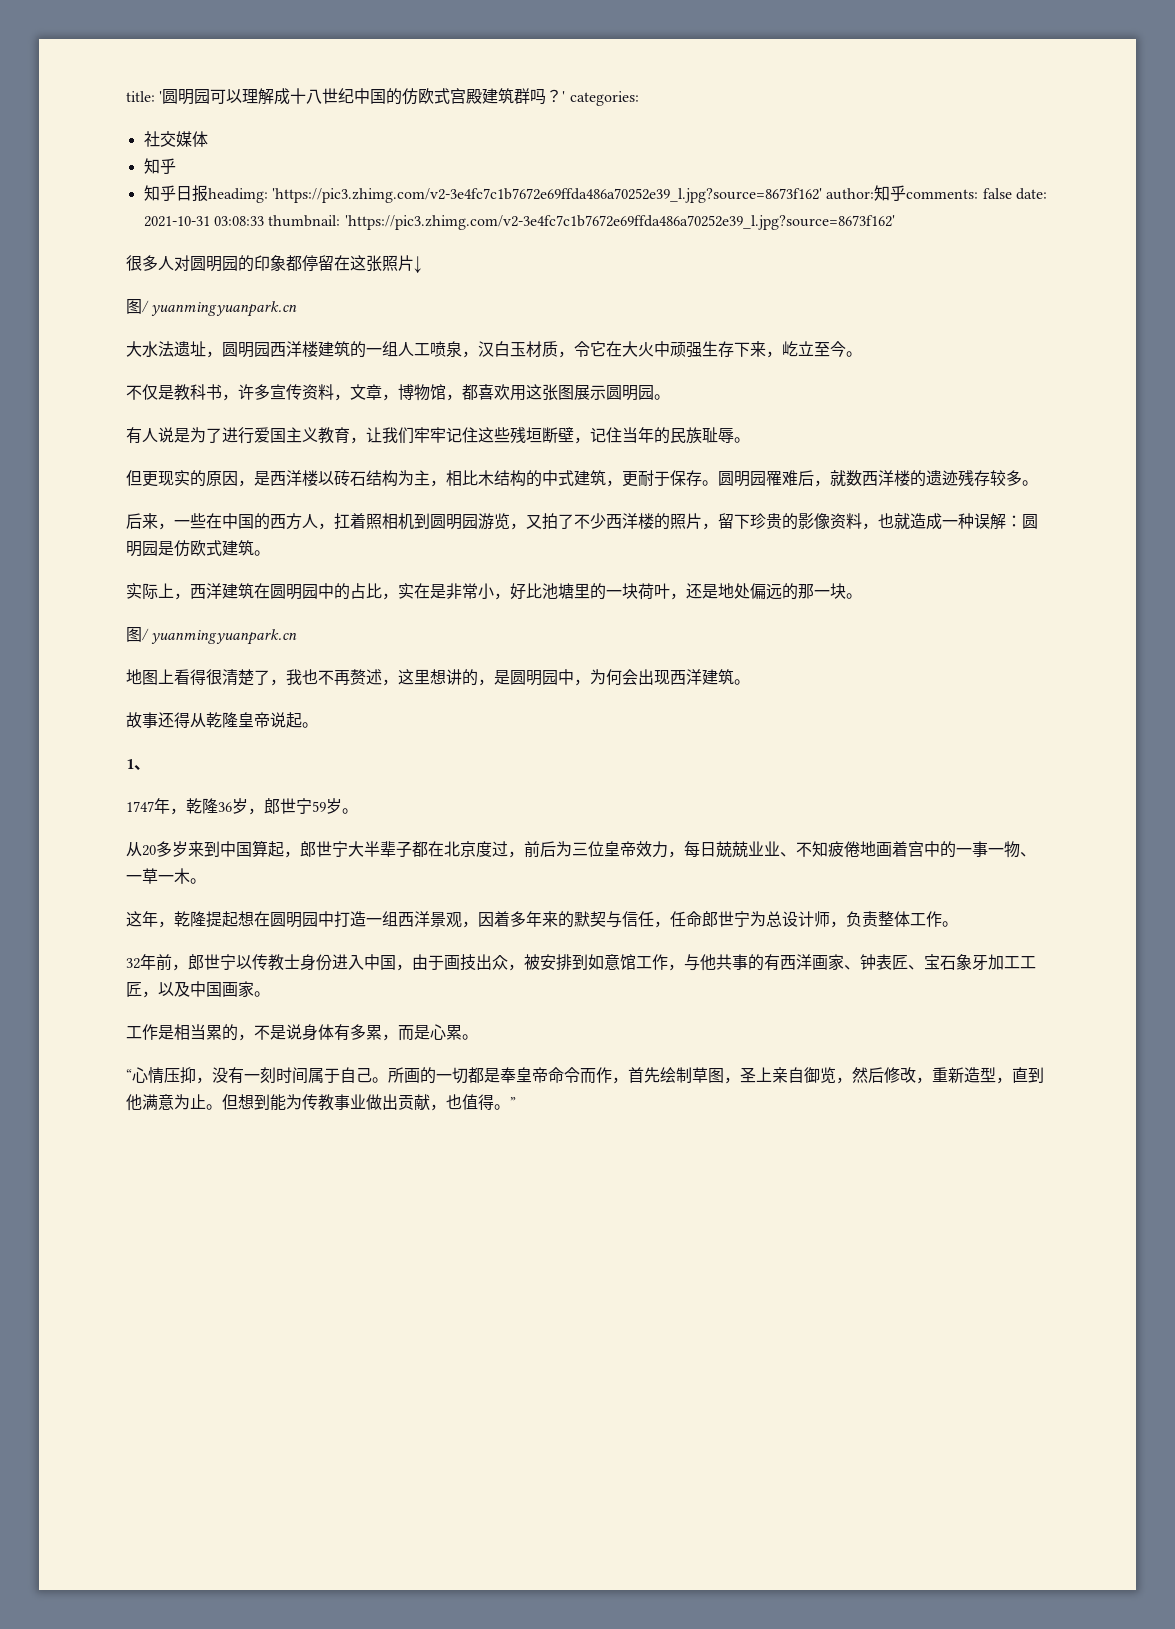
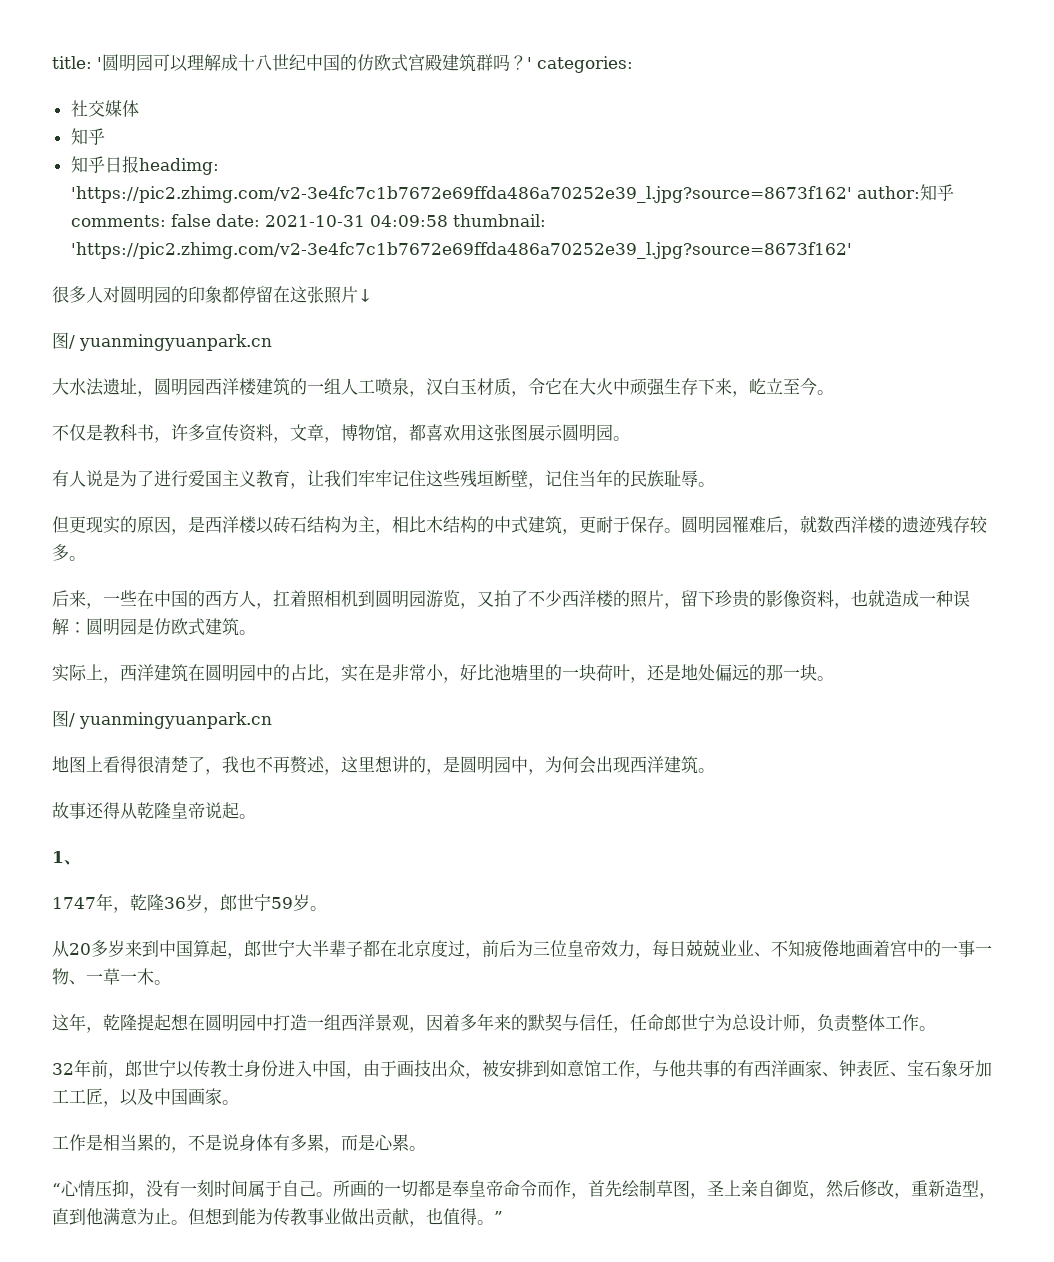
[271,188,822,203] 'https://pic3.zhimg.com/v2-3e4fc7c1b7672e69ffda486a70252e39_l.jpg?source=8673f162' -> [70,186,852,203] 'https://pic2.zhimg.com/v2-3e4fc7c1b7672e69ffda486a70252e39_l.jpg?source=8673f162'
[213,215,895,230] 03:08:33 thumbnail: 'https://pic3.zhimg.com/v2-3e4fc7c1b7672e69ffda486a70252e39_l.jpg?source=8673f162' -> [369,214,546,227] [70,242,852,259] 04:09:58 thumbnail: 'https://pic2.zhimg.com/v2-3e4fc7c1b7672e69ffda486a70252e39_l.jpg?source=8673f162'

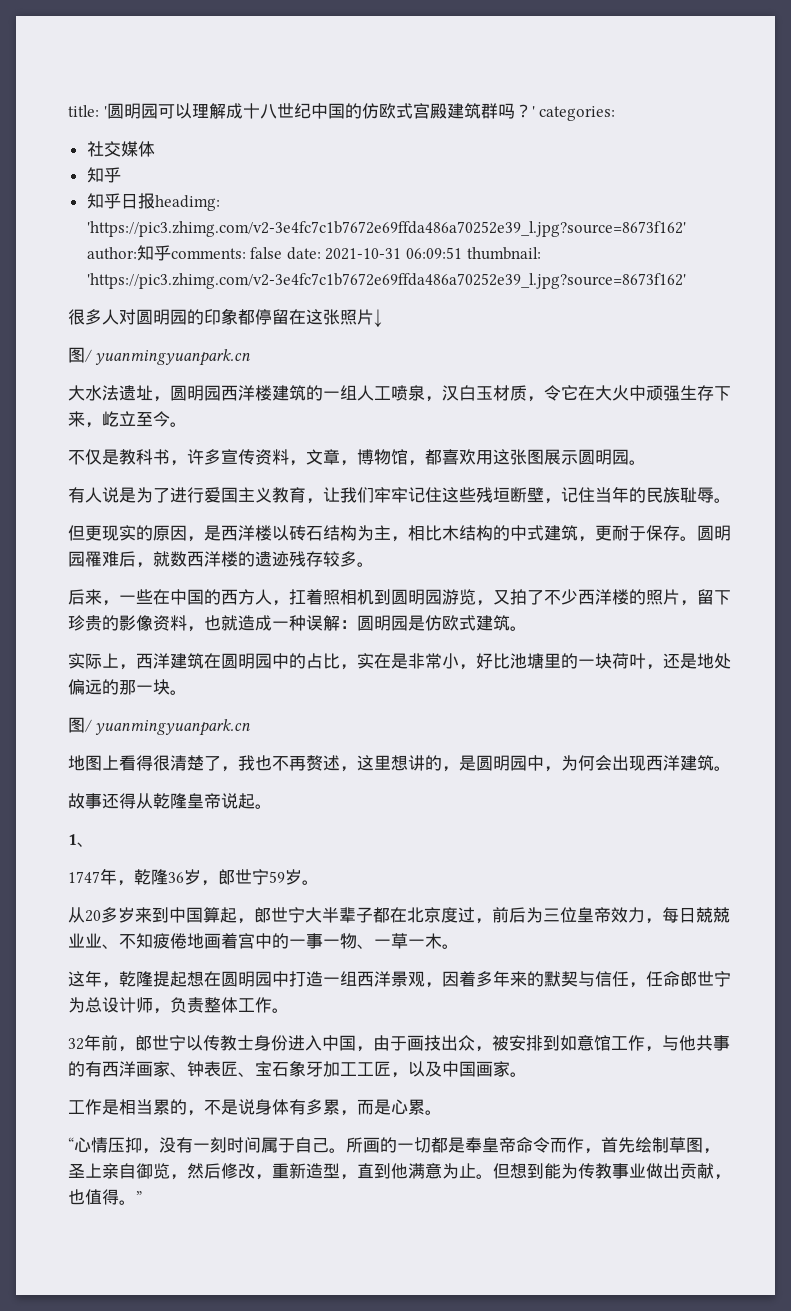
[70,186,852,203] 'https://pic2.zhimg.com/v2-3e4fc7c1b7672e69ffda486a70252e39_l.jpg?source=8673f162' -> [86,221,686,237] 'https://pic3.zhimg.com/v2-3e4fc7c1b7672e69ffda486a70252e39_l.jpg?source=8673f162'
[369,214,546,227] [70,242,852,259] 04:09:58 thumbnail: 'https://pic2.zhimg.com/v2-3e4fc7c1b7672e69ffda486a70252e39_l.jpg?source=8673f162' -> [406,247,541,260] [86,273,686,289] 06:09:51 thumbnail: 'https://pic3.zhimg.com/v2-3e4fc7c1b7672e69ffda486a70252e39_l.jpg?source=8673f162'

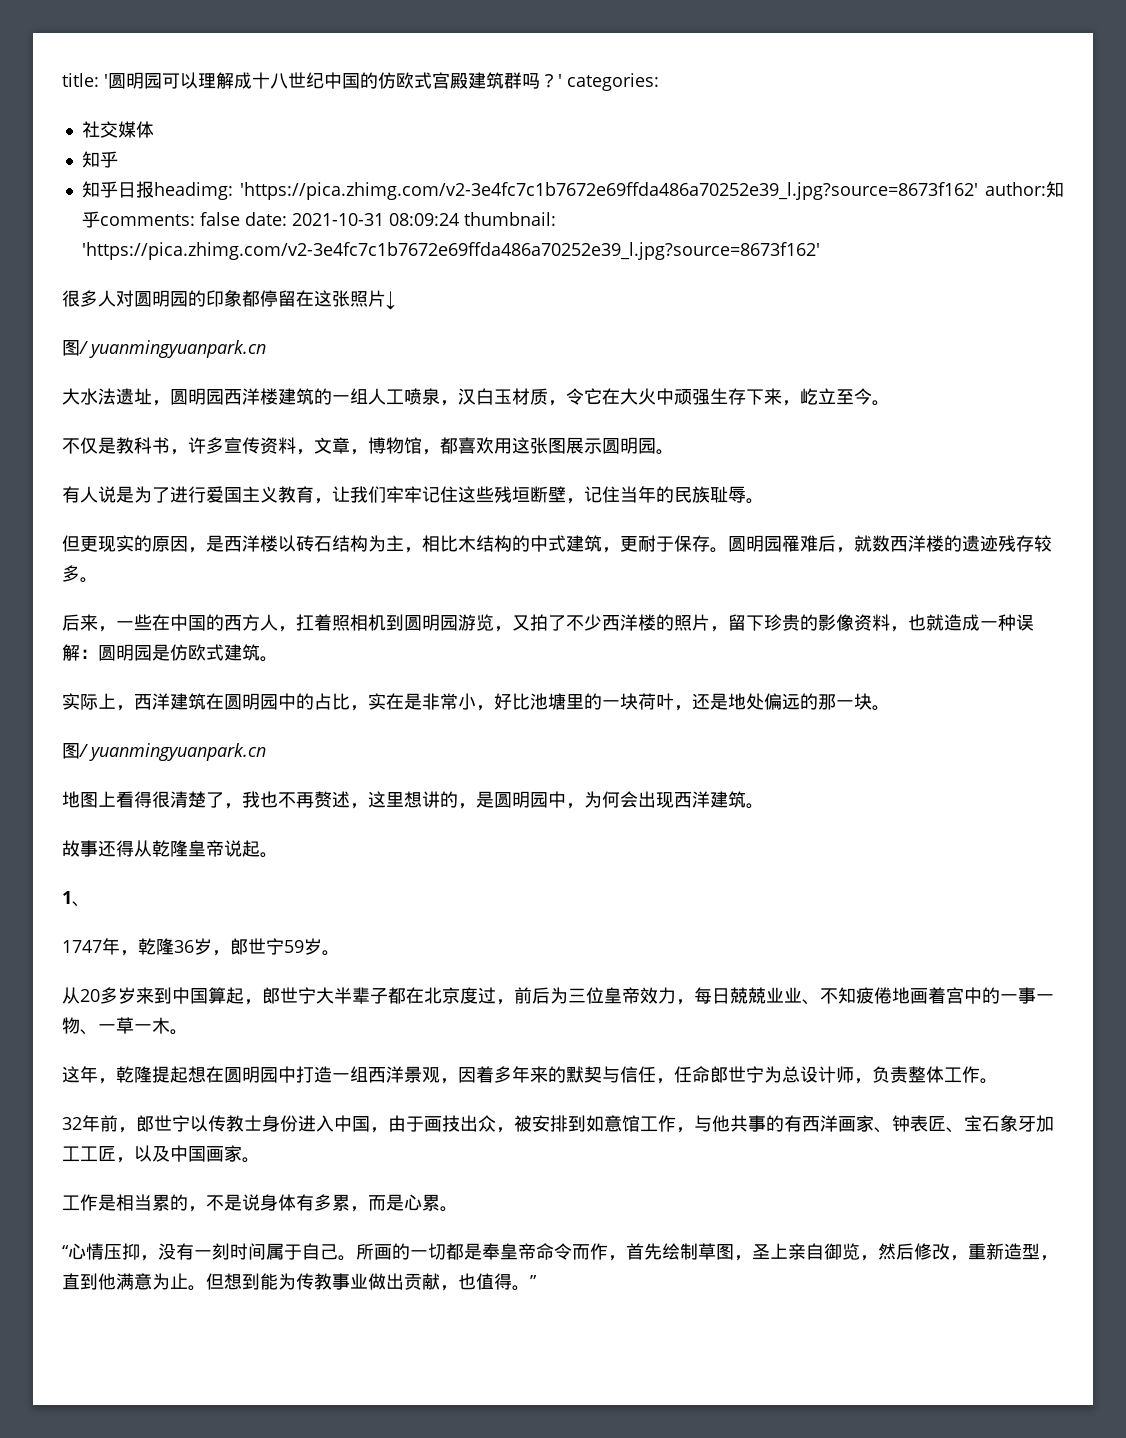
[86,221,686,237] 'https://pic3.zhimg.com/v2-3e4fc7c1b7672e69ffda486a70252e39_l.jpg?source=8673f162' -> [239,182,978,200] 'https://pica.zhimg.com/v2-3e4fc7c1b7672e69ffda486a70252e39_l.jpg?source=8673f162'
[406,247,541,260] [86,273,686,289] 06:09:51 thumbnail: 'https://pic3.zhimg.com/v2-3e4fc7c1b7672e69ffda486a70252e39_l.jpg?source=8673f162' -> [388,212,556,226] [81,242,820,260] 08:09:24 thumbnail: 'https://pica.zhimg.com/v2-3e4fc7c1b7672e69ffda486a70252e39_l.jpg?source=8673f162'

